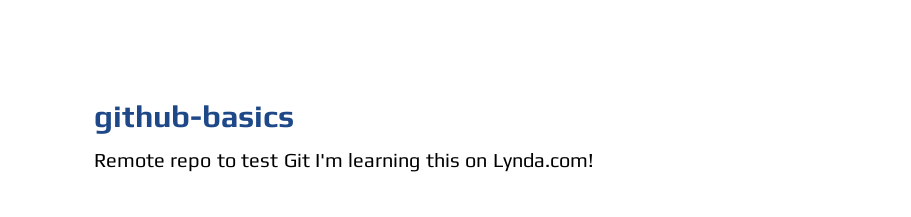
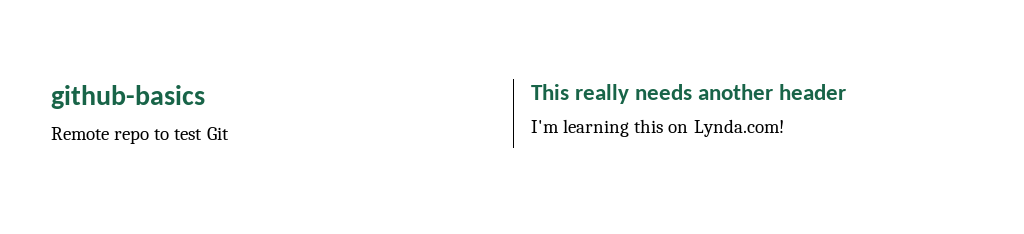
(310, 160) none -> [531,84,847,104] // This really needs another header //

